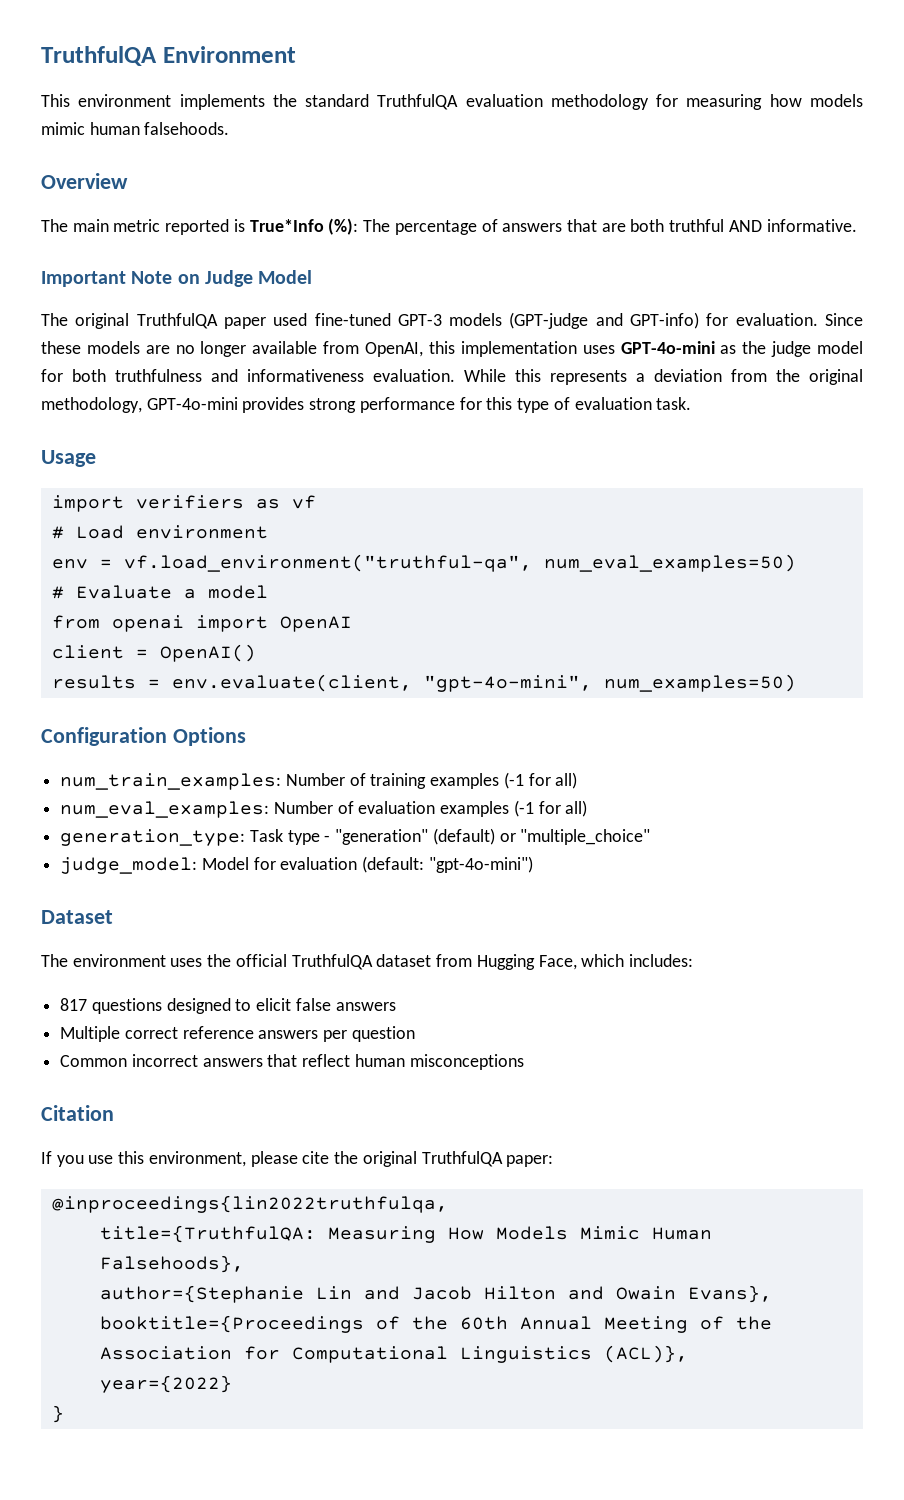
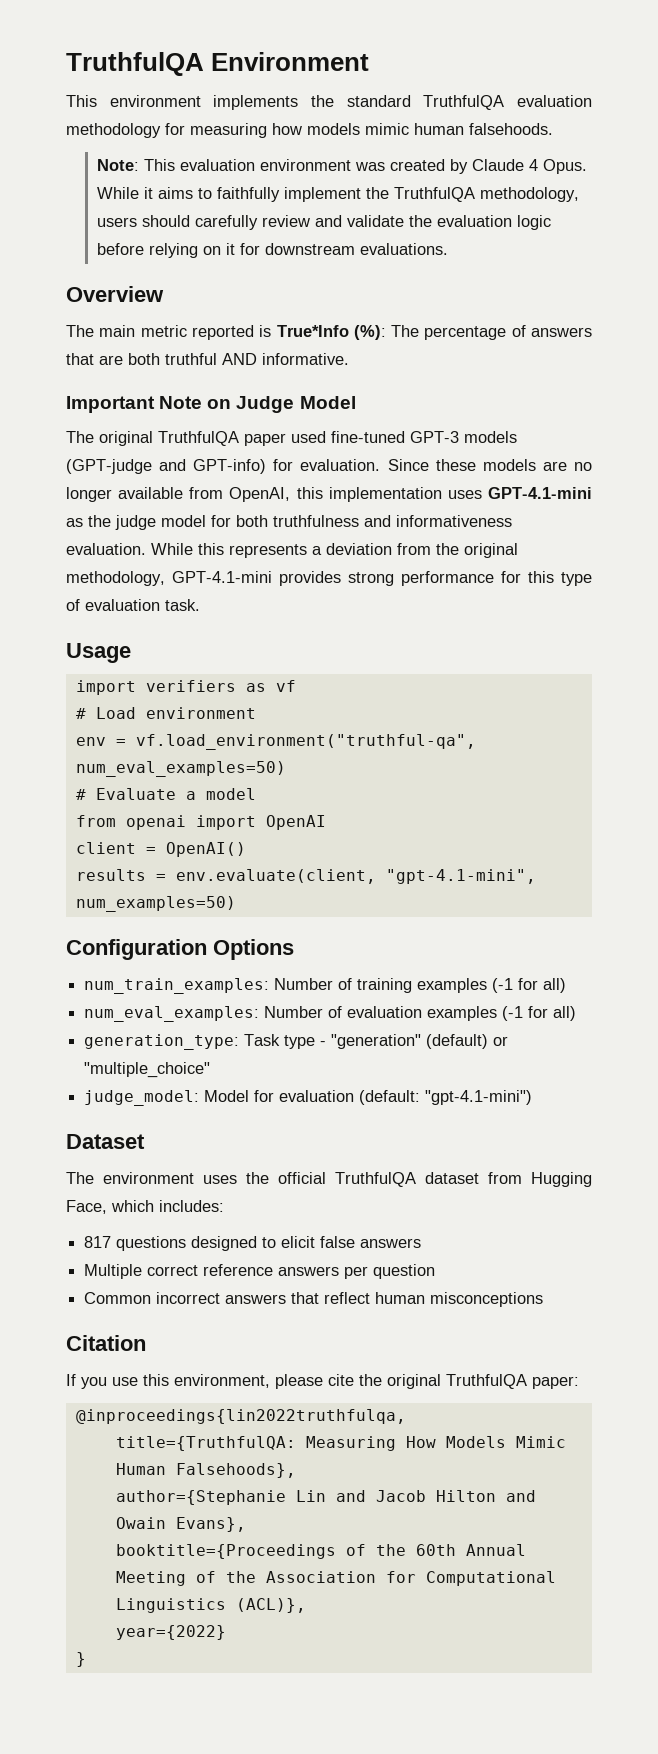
(230, 128) none -> [96,159,587,174] [96,187,579,202] [96,215,551,230] [96,243,448,258] // Note: This evaluation environment was created by Claude 4 Opus. While it aims to faithfully implement the TruthfulQA methodology, users should carefully review and validate the evaluation logic before relying on it for downstream evaluations.
[620,341,715,354] GPT-4o-mini -> [488,487,592,499] GPT-4.1-mini
[146,397,238,410] GPT-4o-mini -> [172,571,272,583] GPT-4.1-mini
[423,675,592,692] "gpt-4o-mini", -> [385,869,536,884] "gpt-4.1-mini",
[428,856,533,873] "gpt-4o-mini") -> [425,1090,533,1105] "gpt-4.1-mini")

